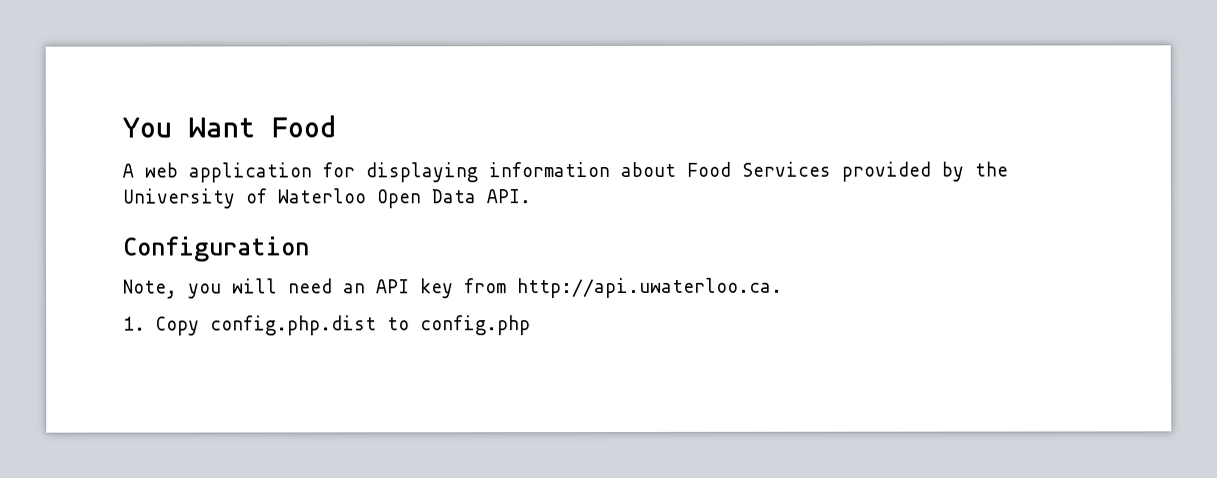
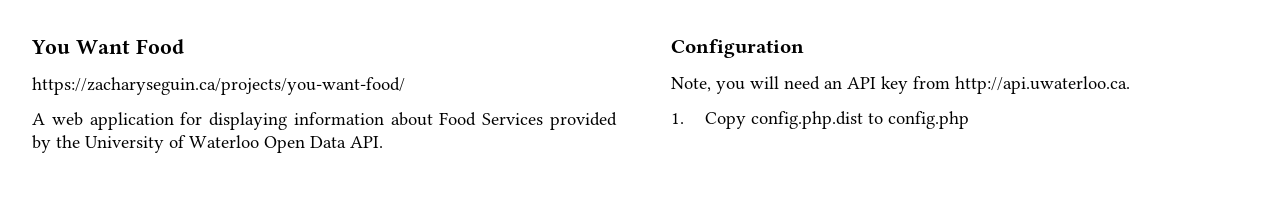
(336, 126) none -> [32,77,405,95] // https://zacharyseguin.ca/projects/you-want-food/

